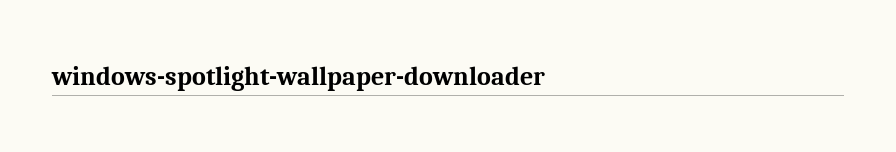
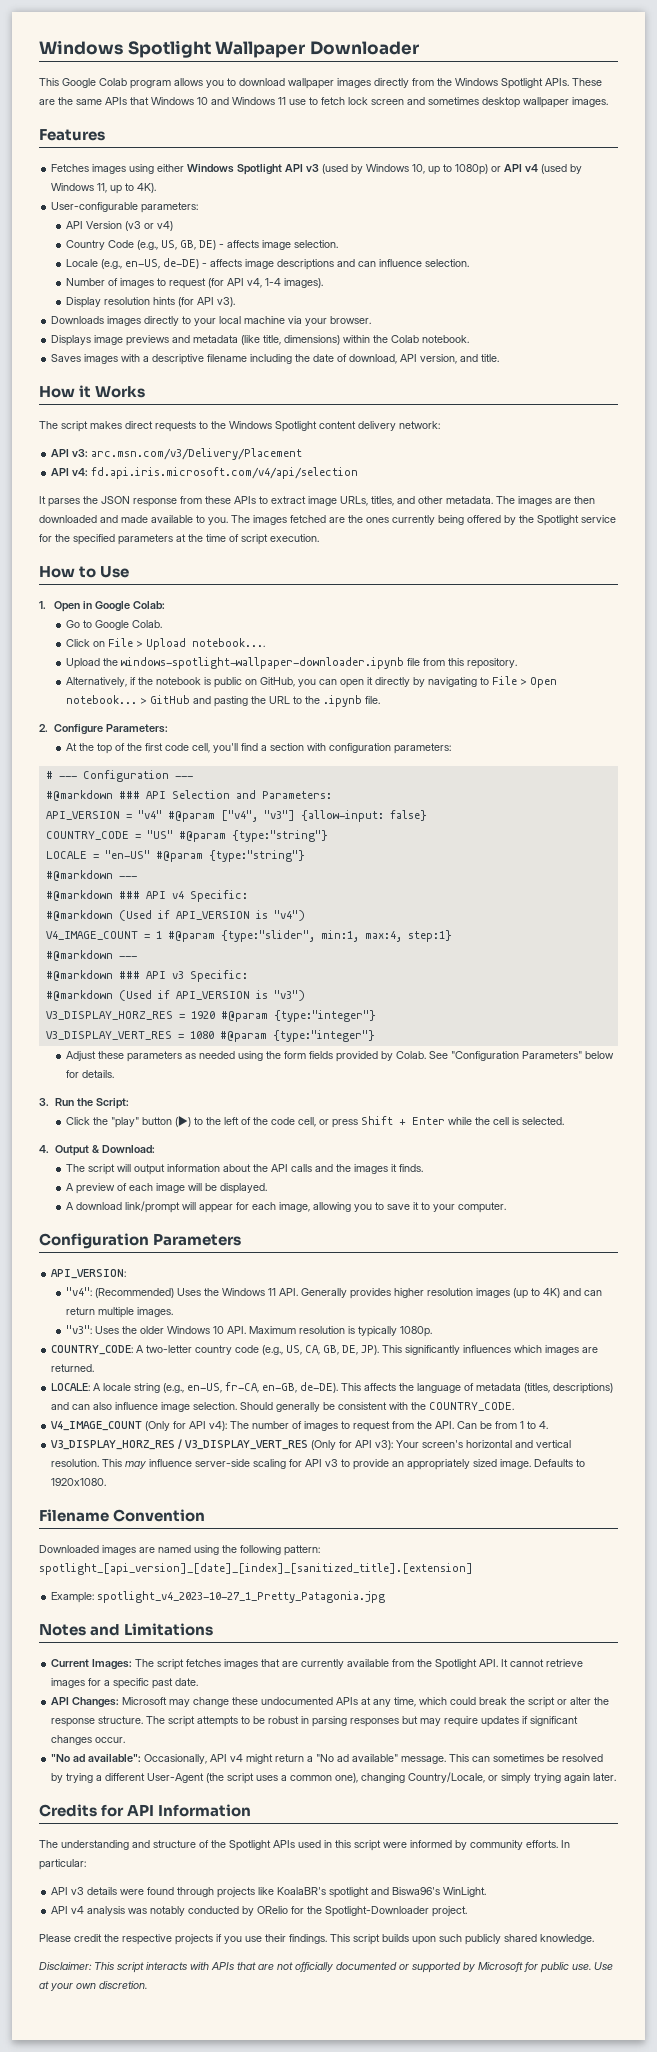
[51,66,545,91] windows-spotlight-wallpaper-downloader -> [39,40,419,58] [39,78,602,89] [39,97,608,108] [39,129,105,141] [51,164,583,175] [51,183,157,194] [51,202,199,213] [66,221,174,231] [66,240,339,250] [66,258,470,270] [66,278,324,289] [66,297,236,308] [51,316,372,326] [51,335,470,346] [51,354,500,365] [39,385,146,398] [39,421,440,432] [51,448,303,460] [51,467,359,479] [39,496,595,507] [39,515,616,526] [39,534,319,545] [39,566,130,578] [39,601,166,612] [66,620,163,630] [66,638,266,650] [66,657,518,669] [66,676,558,688] [66,695,381,707] [39,724,169,735] [66,743,452,754] [45,770,193,782] [45,790,332,801] [45,810,427,822] [45,830,328,842] [45,850,305,862] [45,870,137,881] [45,890,248,902] [45,910,305,921] [45,930,452,942] [45,950,137,961] [45,970,248,982] [45,990,305,1001] [45,1010,376,1022] [45,1030,375,1042] [66,1051,615,1062] [66,1070,115,1078] [39,1098,129,1109] [66,1116,565,1128] [39,1145,155,1156] [66,1164,424,1175] [66,1183,268,1194] [66,1201,507,1213] [39,1233,242,1249] [51,1269,127,1279] [66,1287,603,1299] [66,1307,174,1318] [66,1325,433,1337] [51,1345,599,1355] [51,1364,95,1372] [51,1382,614,1394] [51,1402,515,1412] [51,1421,549,1432] [51,1439,572,1450] [51,1459,586,1470] [51,1478,107,1486] [39,1509,206,1522] [39,1545,320,1556] [39,1563,473,1575] [51,1591,386,1603] [39,1623,214,1636] [51,1659,584,1670] [51,1678,199,1689] [51,1697,610,1708] [51,1716,579,1727] [51,1735,126,1745] [51,1754,604,1764] [51,1772,617,1784] [39,1804,252,1817] [39,1840,570,1851] [39,1859,86,1870] [51,1887,487,1898] [51,1906,468,1917] [39,1934,594,1945] [39,1962,613,1973] [39,1981,147,1991] Windows Spotlight Wallpaper Downloader // This Google Colab program allows you to download wallpaper images directly from the Windows Spotlight APIs. These are the same APIs that Windows 10 and Windows 11 use to fetch lock screen and sometimes desktop wallpaper images. // Features // Fetches images using either Windows Spotlight API v3 (used by Windows 10, up to 1080p) or API v4 (used by Windows 11, up to 4K). // User-configurable parameters: // API Version (v3 or v4) // Country Code (e.g., US, GB, DE) - affects image selection. // Locale (e.g., en-US, de-DE) - affects image descriptions and can influence selection. // Number of images to request (for API v4, 1-4 images). // Display resolution hints (for API v3). // Downloads images directly to your local machine via your browser. // Displays image previews and metadata (like title, dimensions) within the Colab notebook. // Saves images with a descriptive filename including the date of download, API version, and title. // How it Works // The script makes direct requests to the Windows Spotlight content delivery network: // API v3: arc.msn.com/v3/Delivery/Placement // API v4: fd.api.iris.microsoft.com/v4/api/selection // It parses the JSON response from these APIs to extract image URLs, titles, and other metadata. The images are then downloaded and made available to you. The images fetched are the ones currently being offered by the Spotlight service for the specified parameters at the time of script execution. // How to Use // 1. Open in Google Colab: // Go to Google Colab. // Click on File > Upload notebook.... // Upload the windows-spotlight-wallpaper-downloader.ipynb file from this repository. // Alternatively, if the notebook is public on GitHub, you can open it directly by navigating to File > Open notebook... > GitHub and pasting the URL to the .ipynb file. // 2. Configure Parameters: // At the top of the first code cell, you'll find a section with configuration parameters: // # --- Configuration --- // #@markdown ### API Selection and Parameters: // API_VERSION = "v4" #@param ["v4", "v3"] {allow-input: false} // COUNTRY_CODE = "US" #@param {type:"string"} // LOCALE = "en-US" #@param {type:"string"} // #@markdown --- // #@markdown ### API v4 Specific: // #@markdown (Used if API_VERSION is "v4") // V4_IMAGE_COUNT = 1 #@param {type:"slider", min:1, max:4, step:1} // #@markdown --- // #@markdown ### API v3 Specific: // #@markdown (Used if API_VERSION is "v3") // V3_DISPLAY_HORZ_RES = 1920 #@param {type:"integer"} // V3_DISPLAY_VERT_RES = 1080 #@param {type:"integer"} // Adjust these parameters as needed using the form fields provided by Colab. See "Configuration Parameters" below for details. // 3. Run the Script: // Click the "play" button (▶) to the left of the code cell, or press Shift + Enter while the cell is selected. // 4. Output & Download: // The script will output information about the API calls and the images it finds. // A preview of each image will be displayed. // A download link/prompt will appear for each image, allowing you to save it to your computer. // Configuration Parameters // API_VERSION: // "v4": (Recommended) Uses the Windows 11 API. Generally provides higher resolution images (up to 4K) and can return multiple images. // "v3": Uses the older Windows 10 API. Maximum resolution is typically 1080p. // COUNTRY_CODE: A two-letter country code (e.g., US, CA, GB, DE, JP). This significantly influences which images are returned. // LOCALE: A locale string (e.g., en-US, fr-CA, en-GB, de-DE). This affects the language of metadata (titles, descriptions) and can also influence image selection. Should generally be consistent with the COUNTRY_CODE. // V4_IMAGE_COUNT (Only for API v4): The number of images to request from the API. Can be from 1 to 4. // V3_DISPLAY_HORZ_RES / V3_DISPLAY_VERT_RES (Only for API v3): Your screen's horizontal and vertical resolution. This may influence server-side scaling for API v3 to provide an appropriately sized image. Defaults to 1920x1080. // Filename Convention // Downloaded images are named using the following pattern: spotlight_[api_version]_[date]_[index]_[sanitized_title].[extension] // Example: spotlight_v4_2023-10-27_1_Pretty_Patagonia.jpg // Notes and Limitations // Current Images: The script fetches images that are currently available from the Spotlight API. It cannot retrieve images for a specific past date. // API Changes: Microsoft may change these undocumented APIs at any time, which could break the script or alter the response structure. The script attempts to be robust in parsing responses but may require updates if significant changes occur. // "No ad available": Occasionally, API v4 might return a "No ad available" message. This can sometimes be resolved by trying a different User-Agent (the script uses a common one), changing Country/Locale, or simply trying again later. // Credits for API Information // The understanding and structure of the Spotlight APIs used in this script were informed by community efforts. In particular: // API v3 details were found through projects like KoalaBR's spotlight and Biswa96's WinLight. // API v4 analysis was notably conducted by ORelio for the Spotlight-Downloader project. // Please credit the respective projects if you use their findings. This script builds upon such publicly shared knowledge. // Disclaimer: This script interacts with APIs that are not officially documented or supported by Microsoft for public use. Use at your own discretion.

